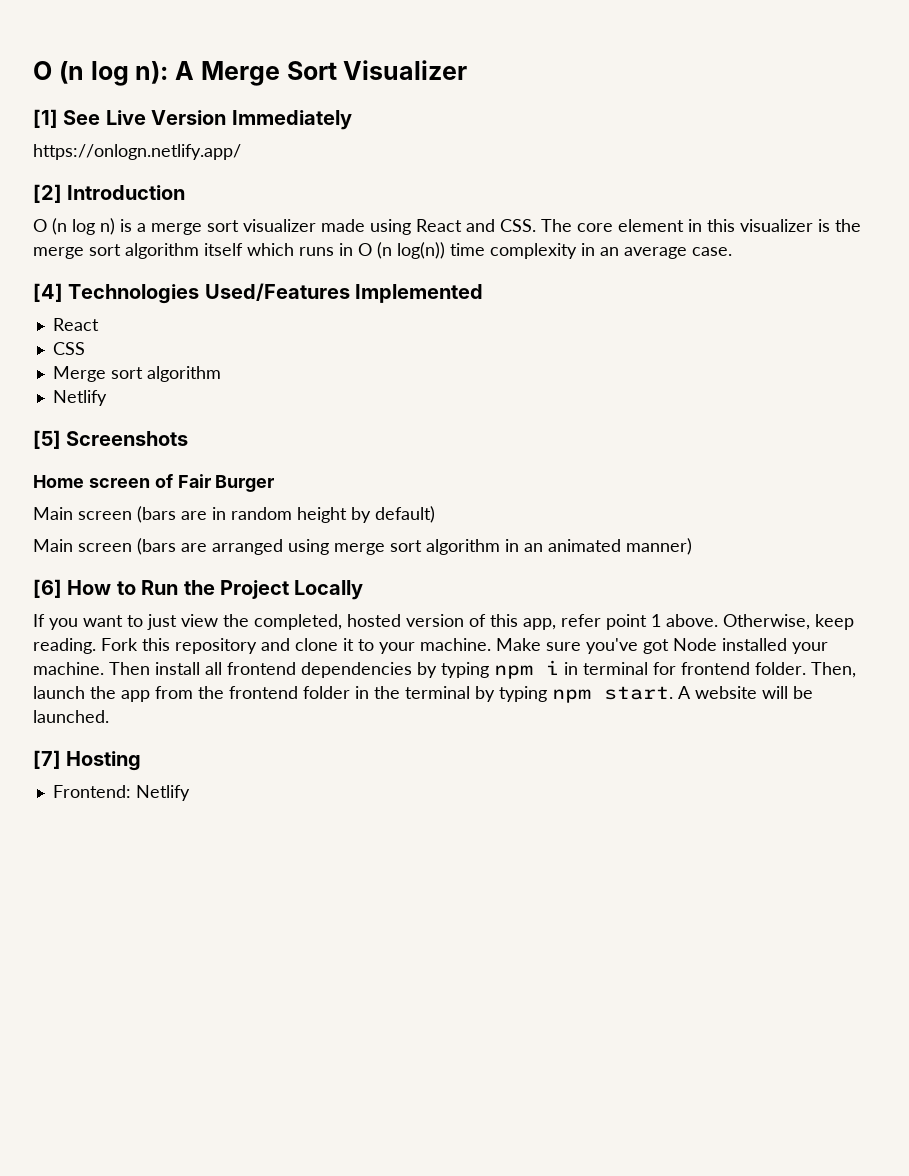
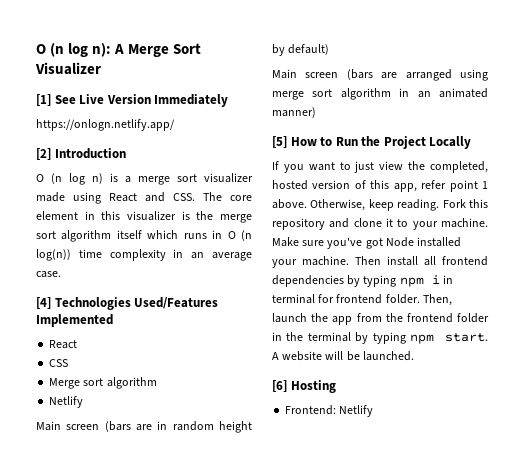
[33,430,189,449] [33,474,275,492] // [5] Screenshots // Home screen of Fair Burger -> (84, 402) none
[33,579,62,598] [6] -> [272,136,287,148] [5]
[33,750,61,769] [7] -> [272,380,287,392] [6]

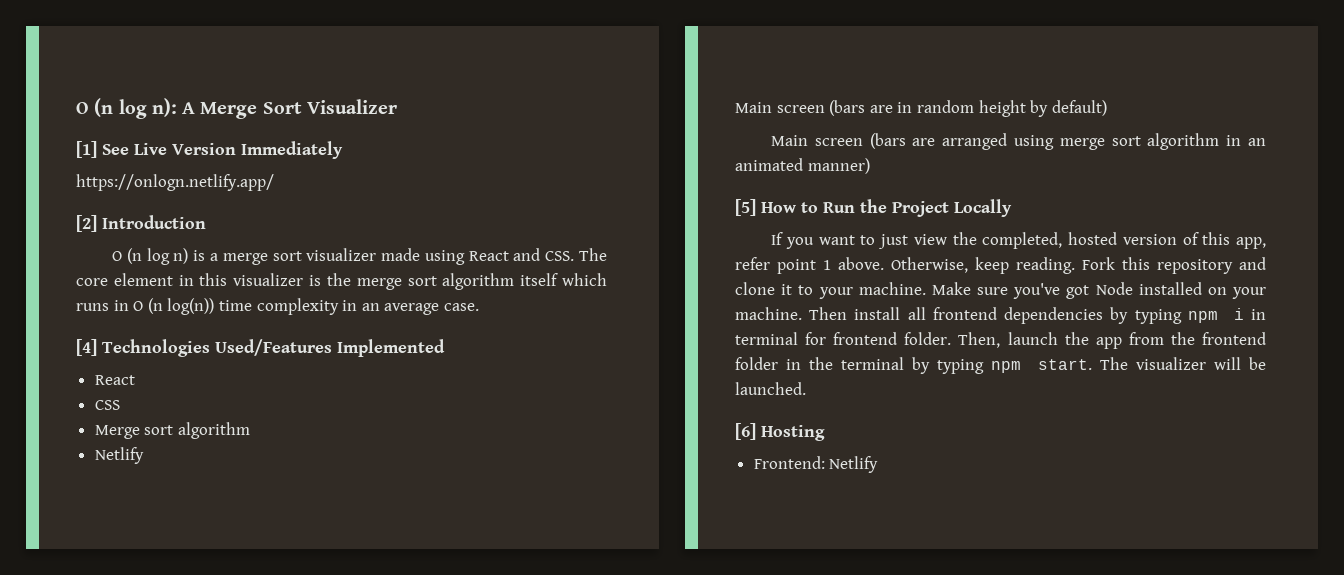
(462, 242) none -> [1207,287,1227,295] on
[272,351,323,361] A website -> [1100,357,1207,370] The visualizer

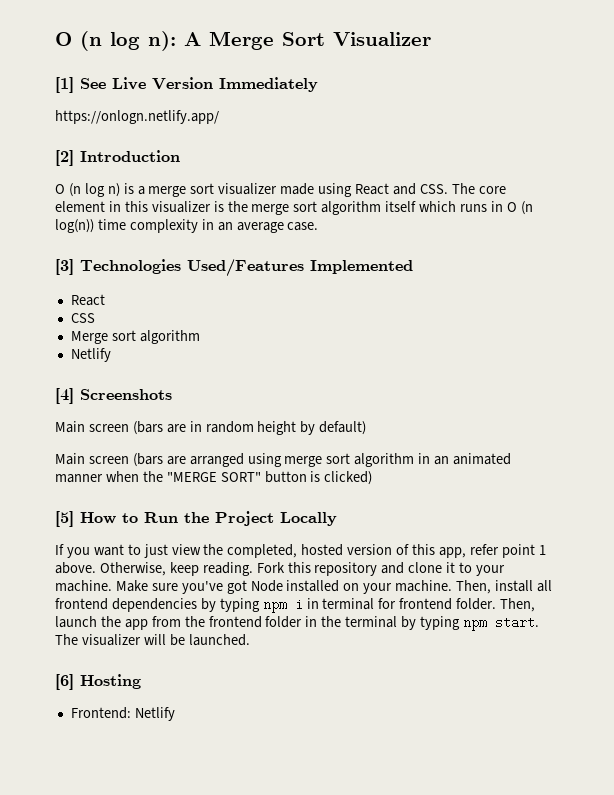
[76,339,97,356] [4] -> [55,259,74,275] [3]
(144, 455) none -> [55,388,172,404] // [4] Screenshots
[807,158,870,174] manner) -> [55,471,373,485] manner when the "MERGE SORT" button is clicked)
[809,307,848,320] Then -> [456,580,492,594] Then,

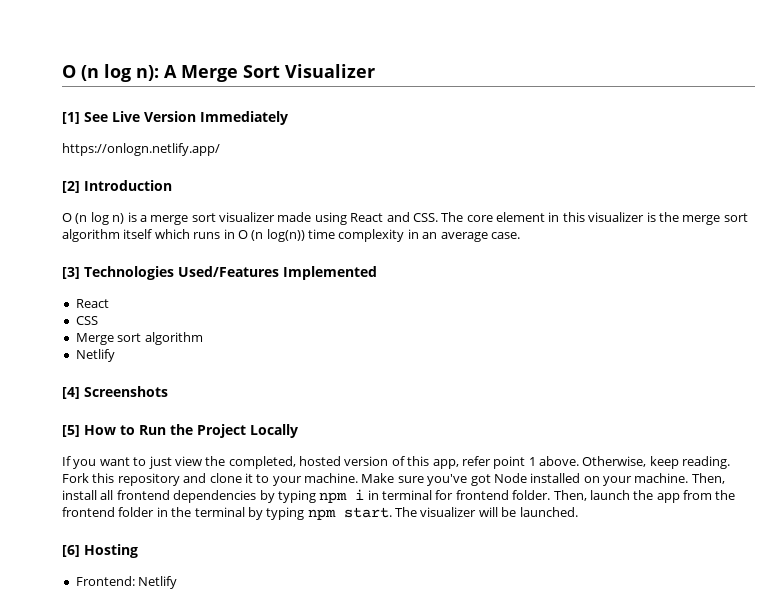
[55,421,367,435] [55,453,512,467] [55,471,373,485] // Main screen (bars are in random height by default) // Main screen (bars are arranged using merge sort algorithm in an animated manner when the "MERGE SORT" button is clicked) -> (168, 391) none

